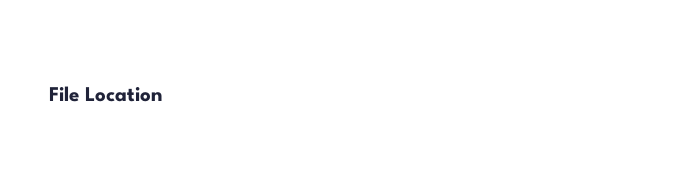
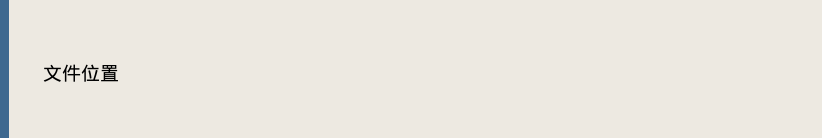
[49,86,163,102] File Location -> [43,64,119,82] 文件位置

